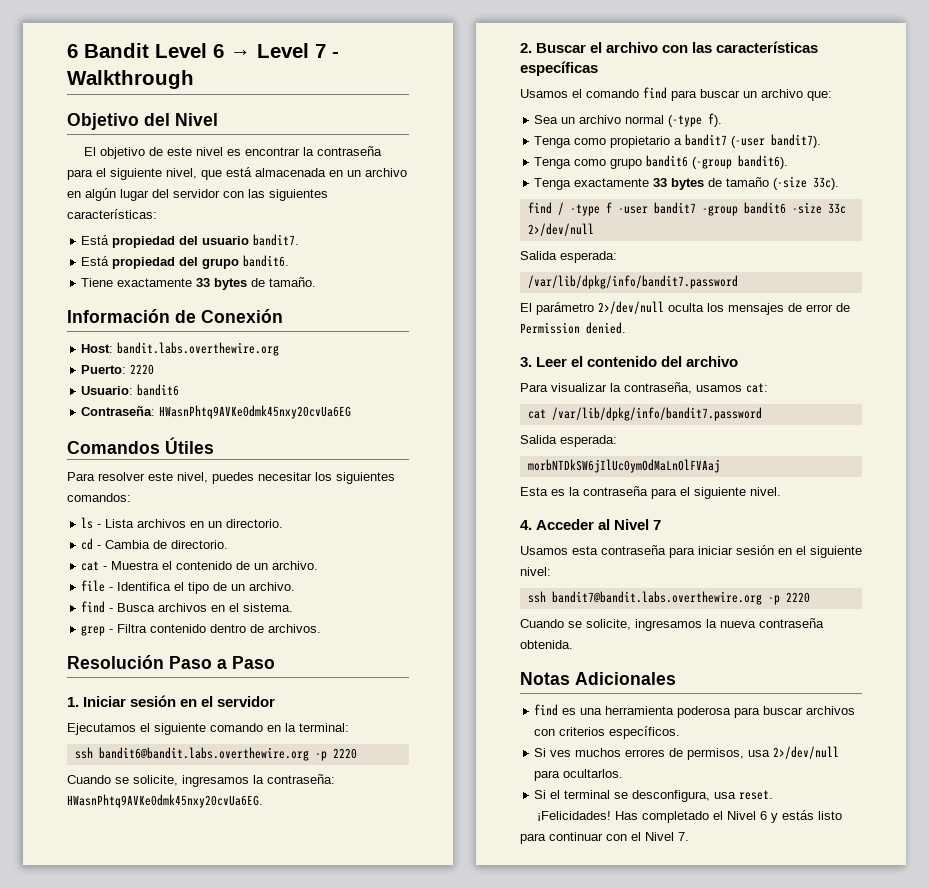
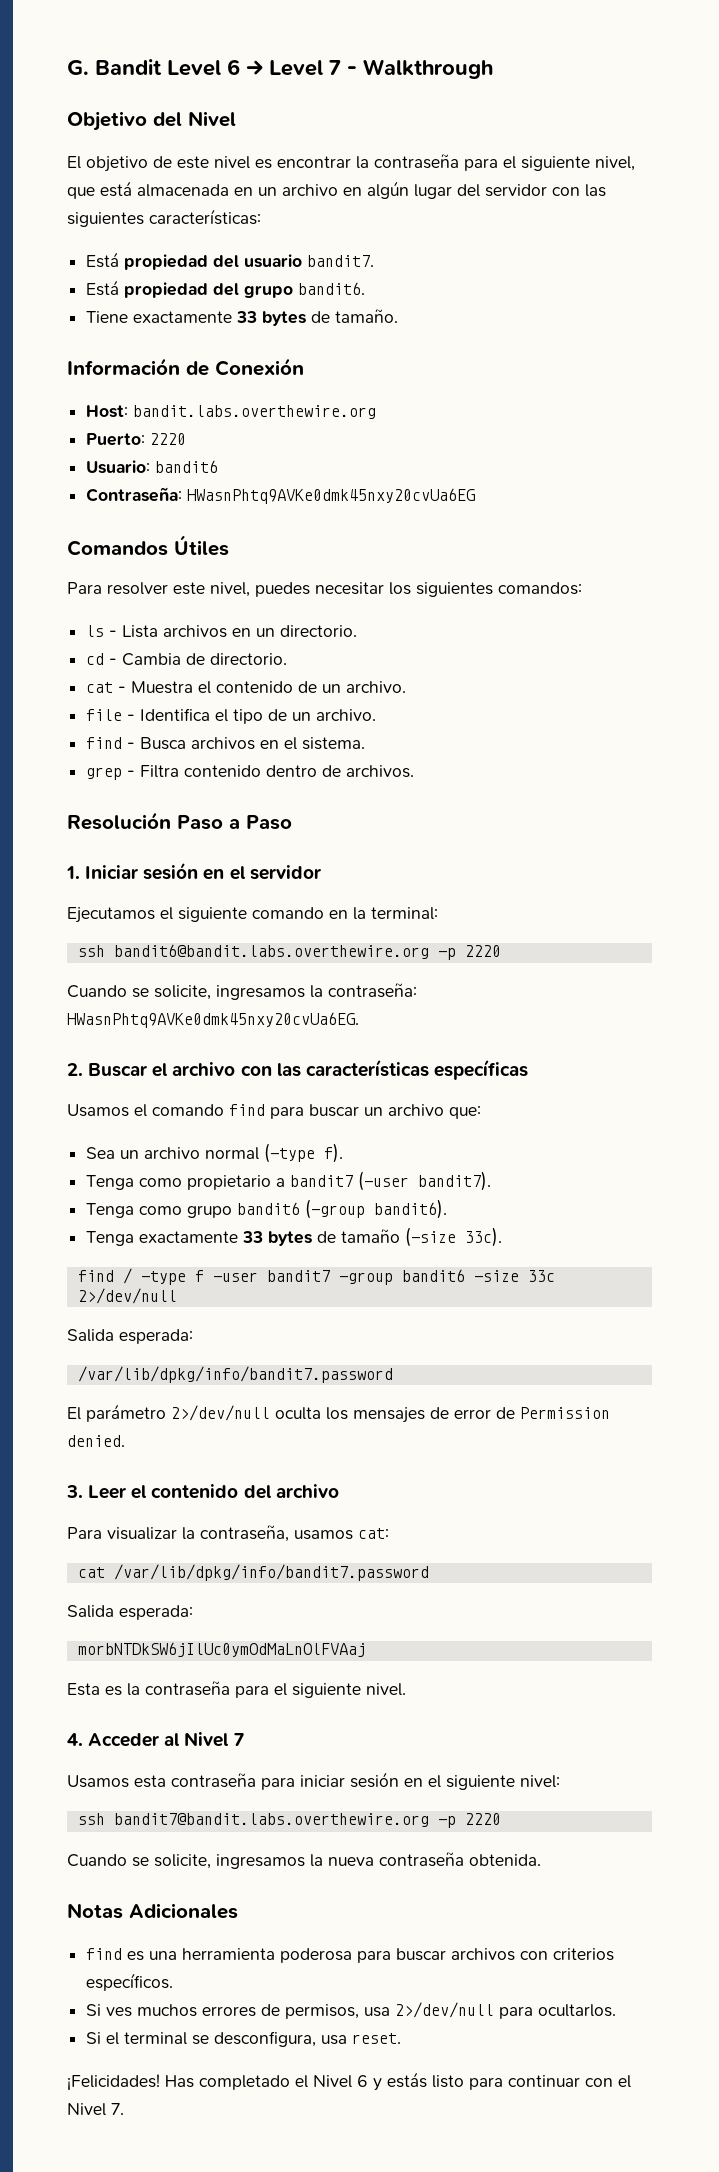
[67,44,78,58] 6 -> [67,60,89,75] G.

